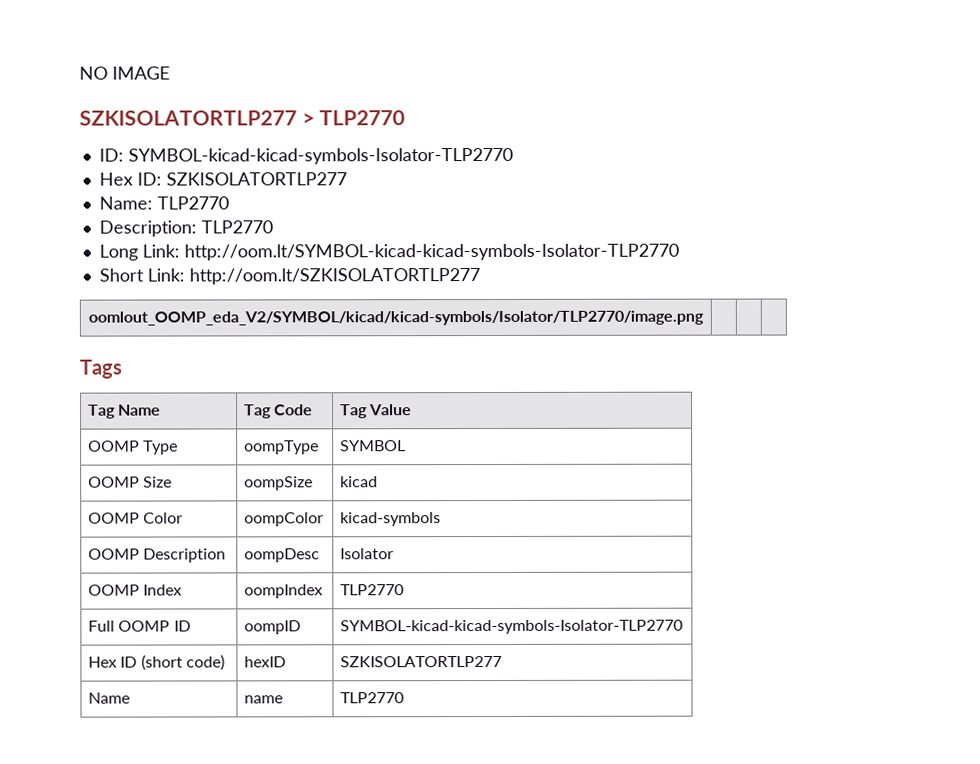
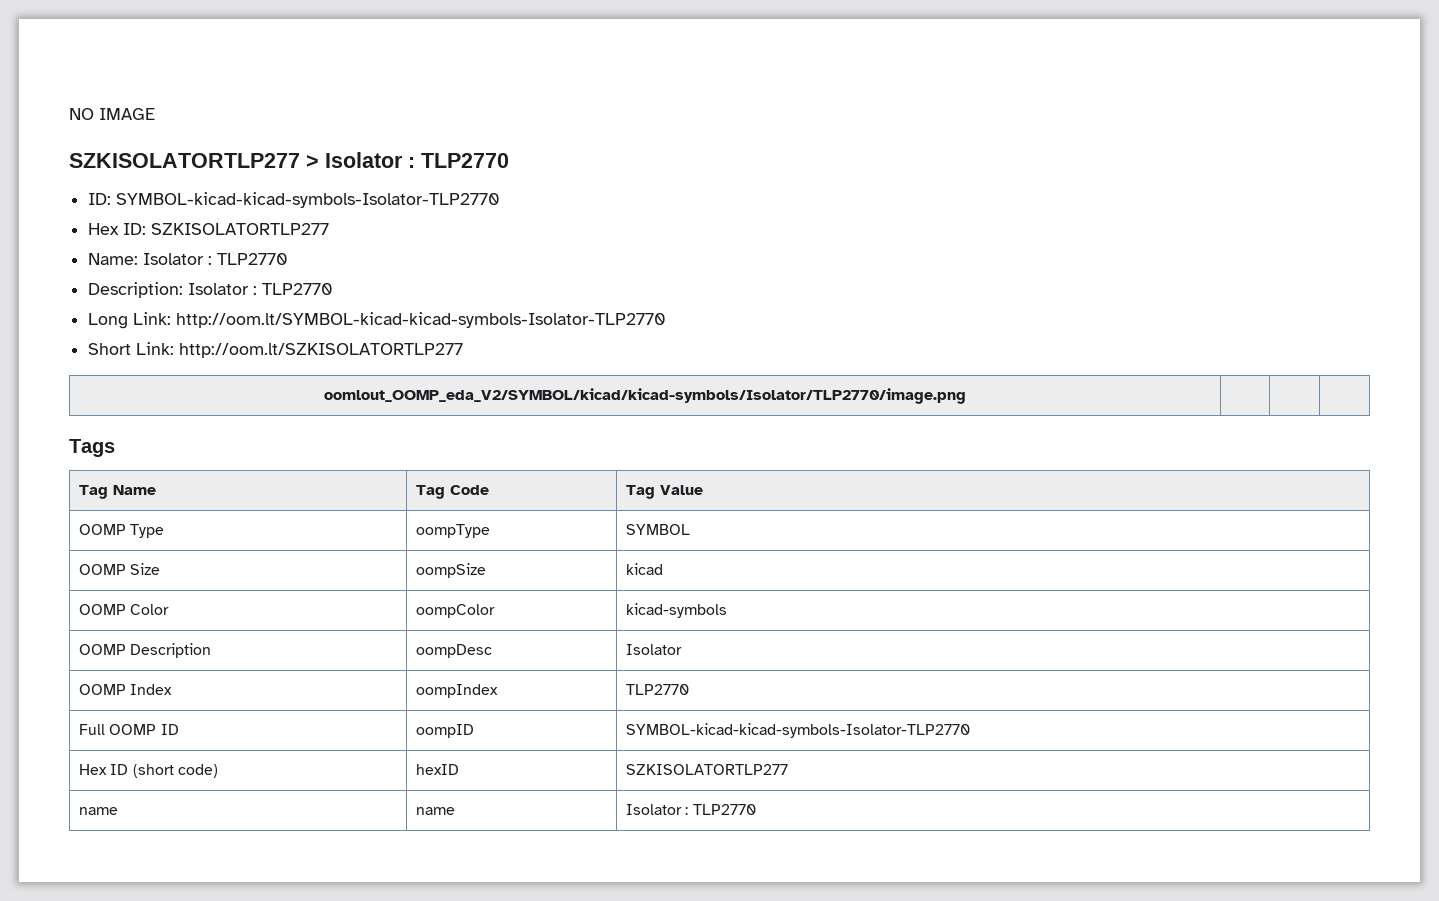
(315, 119) none -> [325,152,415,168] Isolator :
(153, 203) none -> [143,253,213,265] Isolator :
(197, 228) none -> [188,283,258,295] Isolator :
[88,692,131,704] [244,695,284,704] Name | name | -> [78,807,118,815] [415,807,455,815] [625,804,689,815] name | name | Isolator :

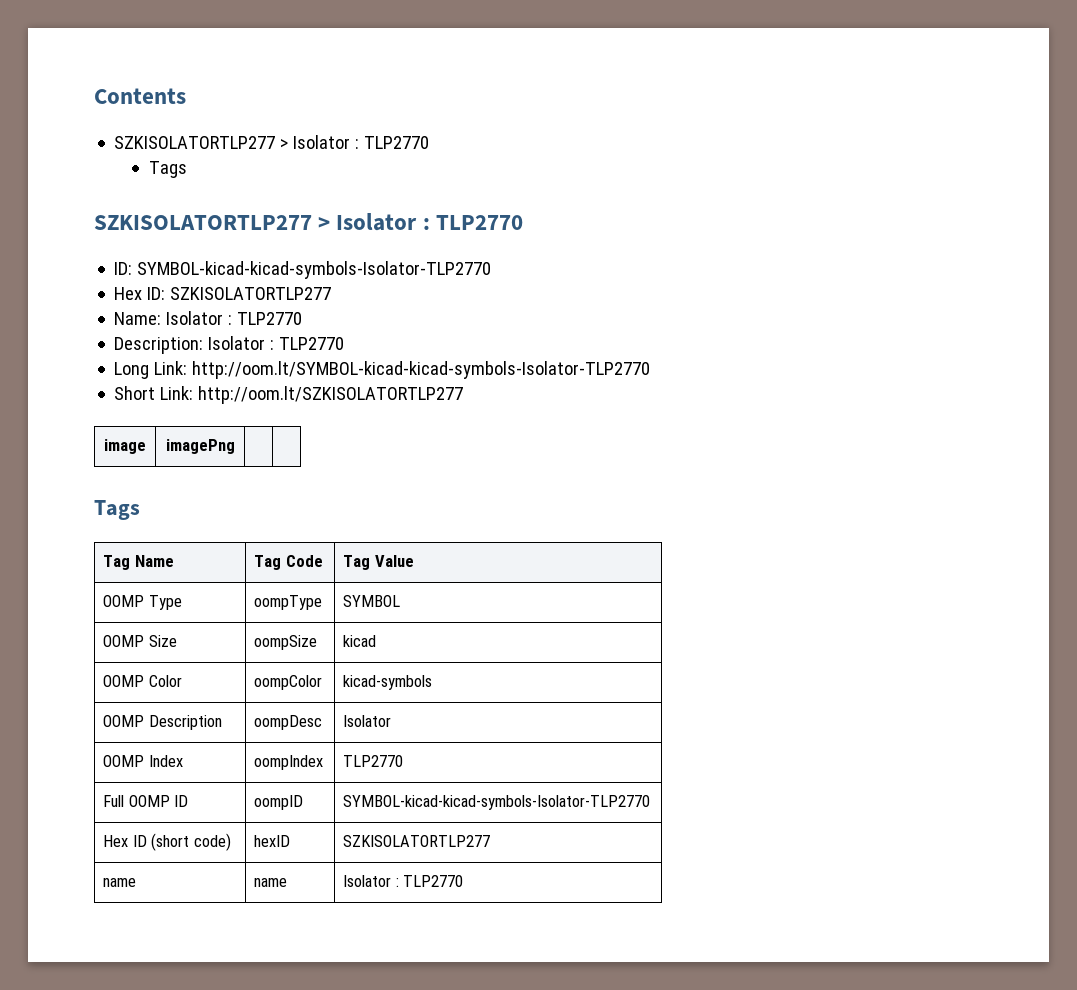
[69,108,155,120] NO IMAGE -> [94,88,186,104] [114,135,430,149] [148,161,187,178] Contents // SZKISOLATORTLP277 > Isolator : TLP2770 // Tags
[324,388,966,404] oomlout_OOMP_eda_V2/SYMBOL/kicad/kicad-symbols/Isolator/TLP2770/image.png | -> [104,439,146,454] [165,439,235,454] image | imagePng

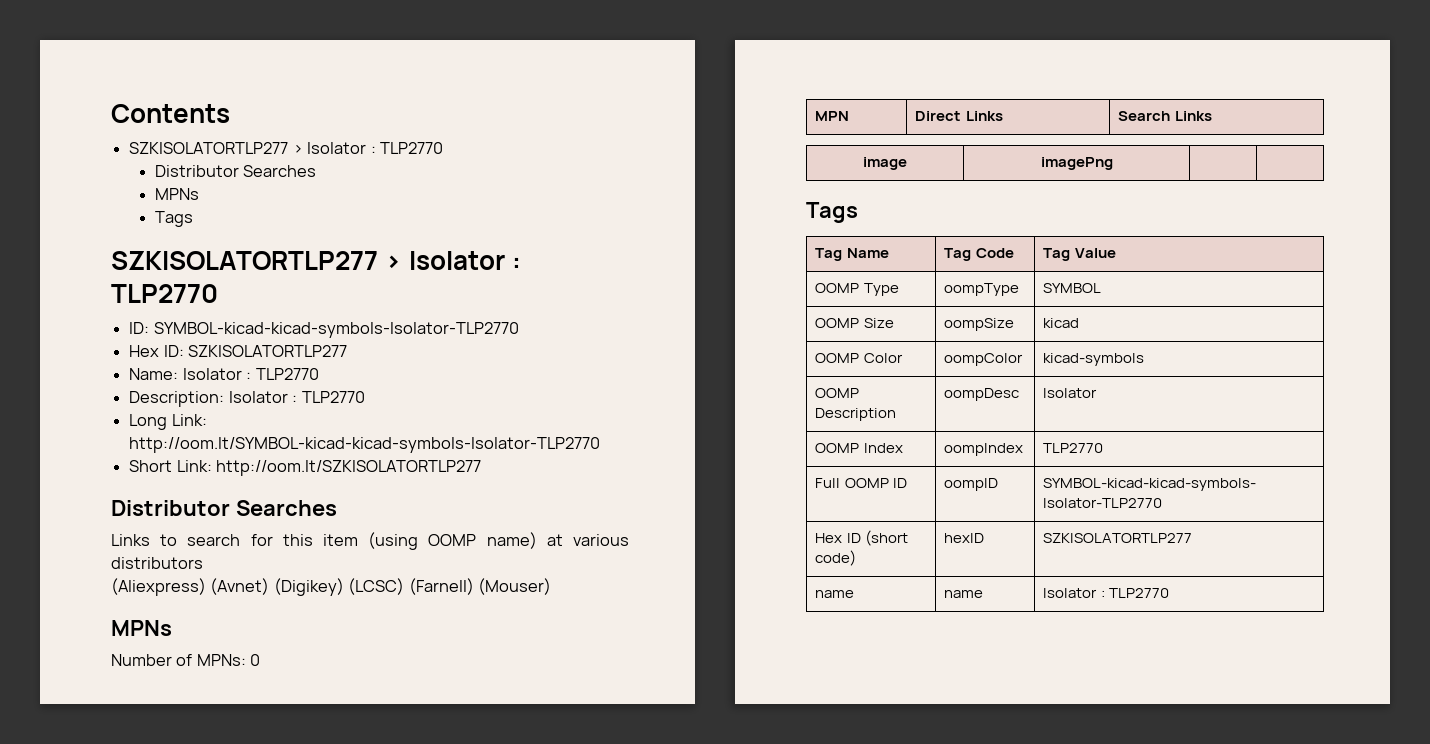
(430, 142) none -> [154,165,317,177] [154,188,199,200] // Distributor Searches // MPNs
(464, 395) none -> [111,500,337,516] [111,532,629,550] [111,557,203,569] [111,578,552,596] [111,620,172,636] [111,654,261,666] [815,111,850,121] [915,111,1003,121] [1118,111,1212,121] // Distributor Searches // Links to search for this item (using OOMP name) at various distributors // (Aliexpress) (Avnet) (Digikey) (LCSC) (Farnell) (Mouser) // MPNs // Number of MPNs: 0 // MPN | Direct Links | Search Links

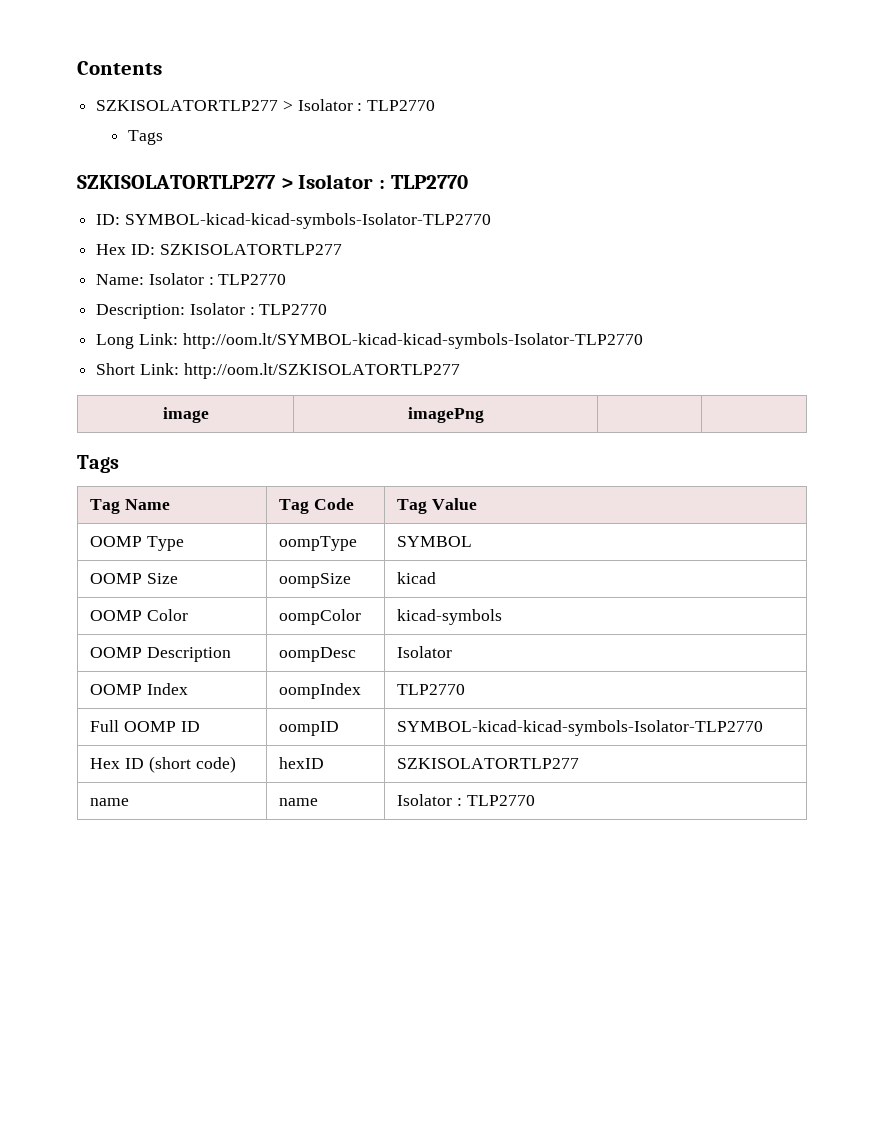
[154,165,317,177] [154,188,199,200] // Distributor Searches // MPNs -> (436, 105) none
[111,500,337,516] [111,532,629,550] [111,557,203,569] [111,578,552,596] [111,620,172,636] [111,654,261,666] [815,111,850,121] [915,111,1003,121] [1118,111,1212,121] // Distributor Searches // Links to search for this item (using OOMP name) at various distributors // (Aliexpress) (Avnet) (Digikey) (LCSC) (Farnell) (Mouser) // MPNs // Number of MPNs: 0 // MPN | Direct Links | Search Links -> (460, 371) none

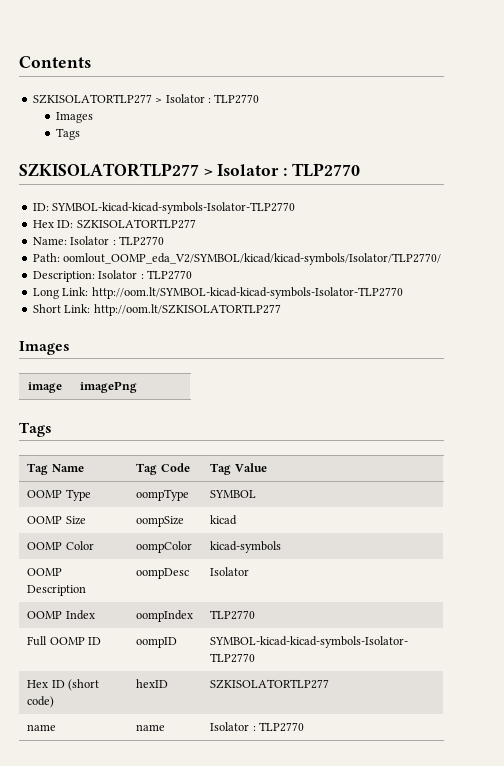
(436, 105) none -> [55,112,93,123] // Images
(287, 279) none -> [32,253,442,265] // Path: oomlout_OOMP_eda_V2/SYMBOL/kicad/kicad-symbols/Isolator/TLP2770/
(460, 371) none -> [19,341,70,355] // Images

